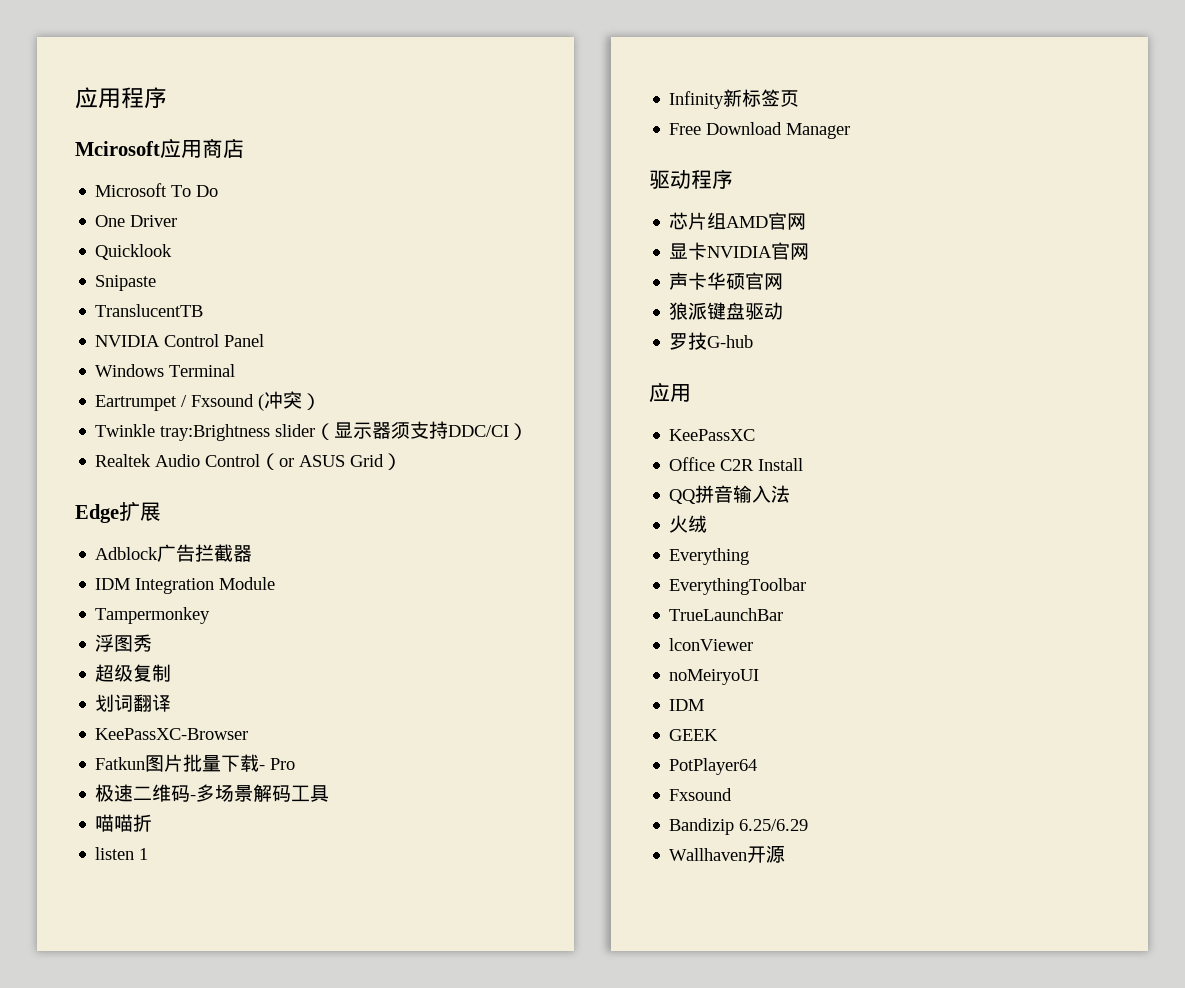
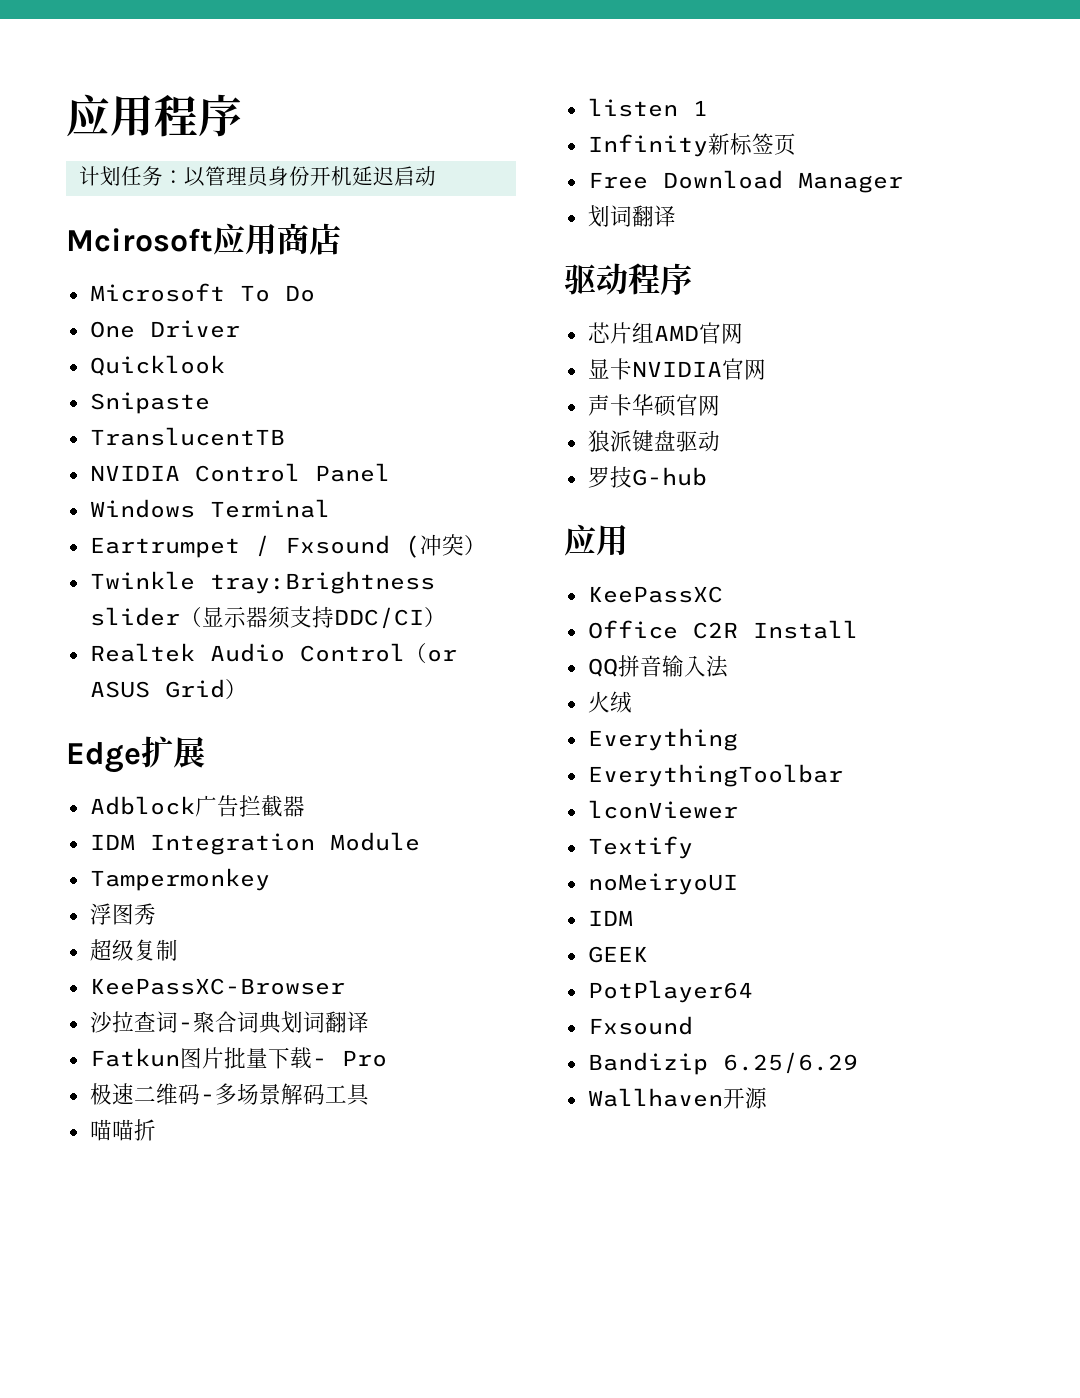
(167, 98) none -> [78,166,436,187] // 计划任务：以管理员身份开机延迟启动
[95,694,172,712] [95,728,249,740] 划词翻译 // KeePassXC-Browser -> [89,978,345,995] [89,1011,369,1034] KeePassXC-Browser // 沙拉查词-聚合词典划词翻译
(851, 131) none -> [587,205,676,227] // 划词翻译
[669,608,784,621] [669,638,754,651] TrueLaunchBar // lconViewer -> [587,800,738,819] [587,836,693,859] lconViewer // Textify

